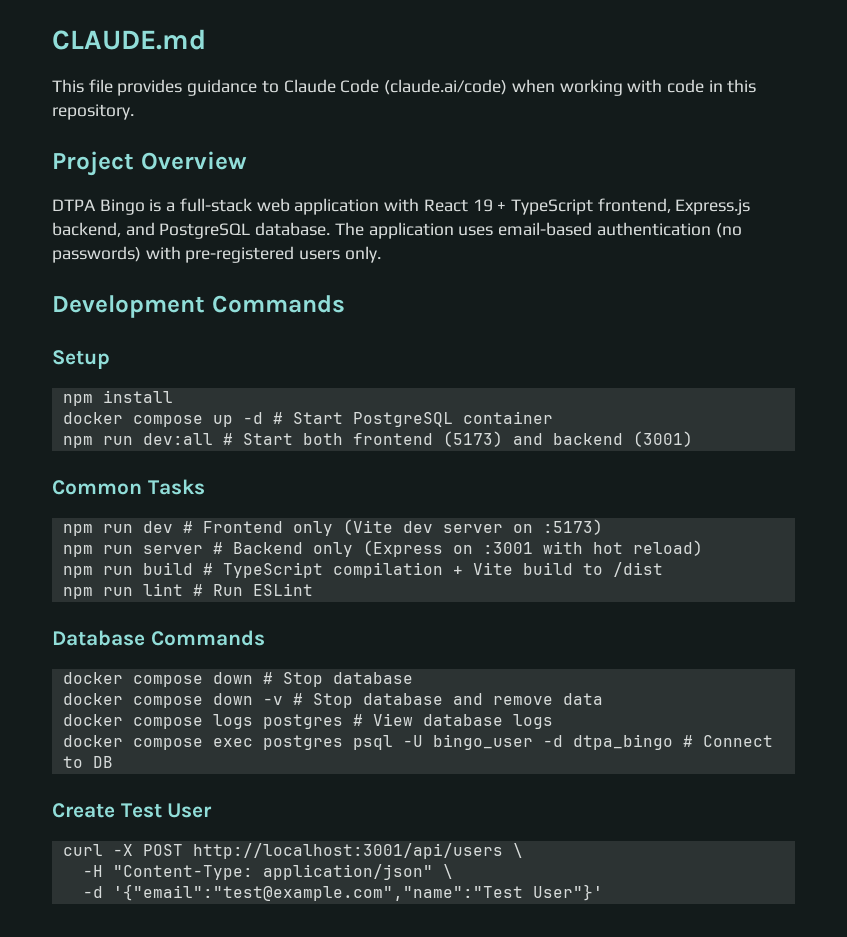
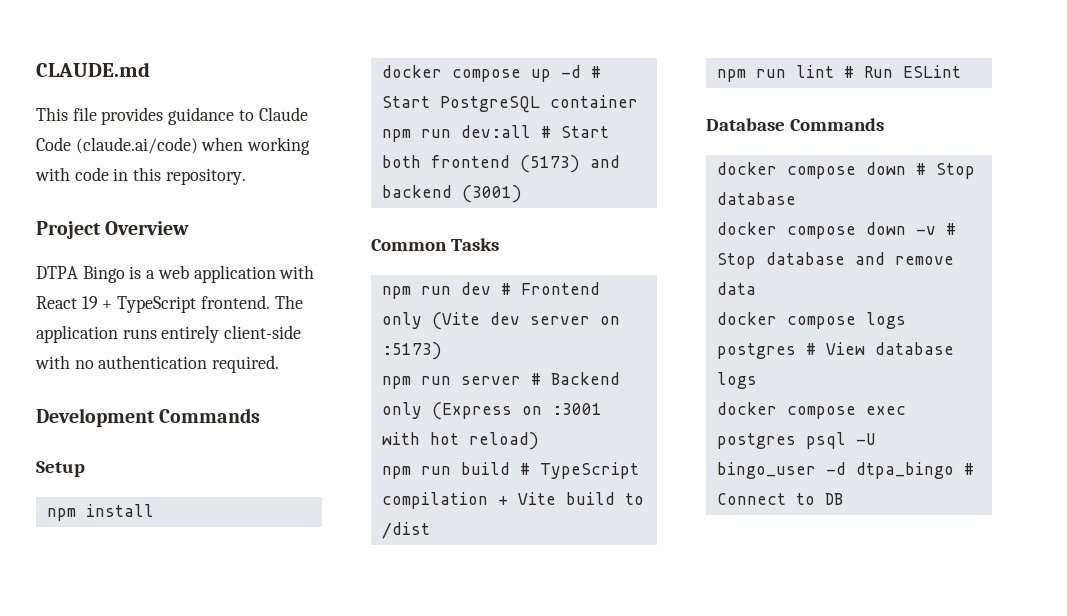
[179,198,252,212] full-stack -> (156, 274) none
[597,198,751,215] [52,222,742,239] [52,246,381,263] frontend, Express.js backend, and PostgreSQL database. The application uses email-based authentication (no passwords) with pre-registered users only. -> [200,295,303,309] [36,325,302,343] [35,355,280,373] frontend. The application runs entirely client-side with no authentication required.
[52,803,213,818] [62,843,523,859] [82,864,453,880] [82,884,603,901] // Create Test User // curl -X POST http://localhost:3001/api/users \ // -H "Content-Type: application/json" \ // -d '{"email":"test@example.com","name":"Test User"}' -> (843, 499) none

